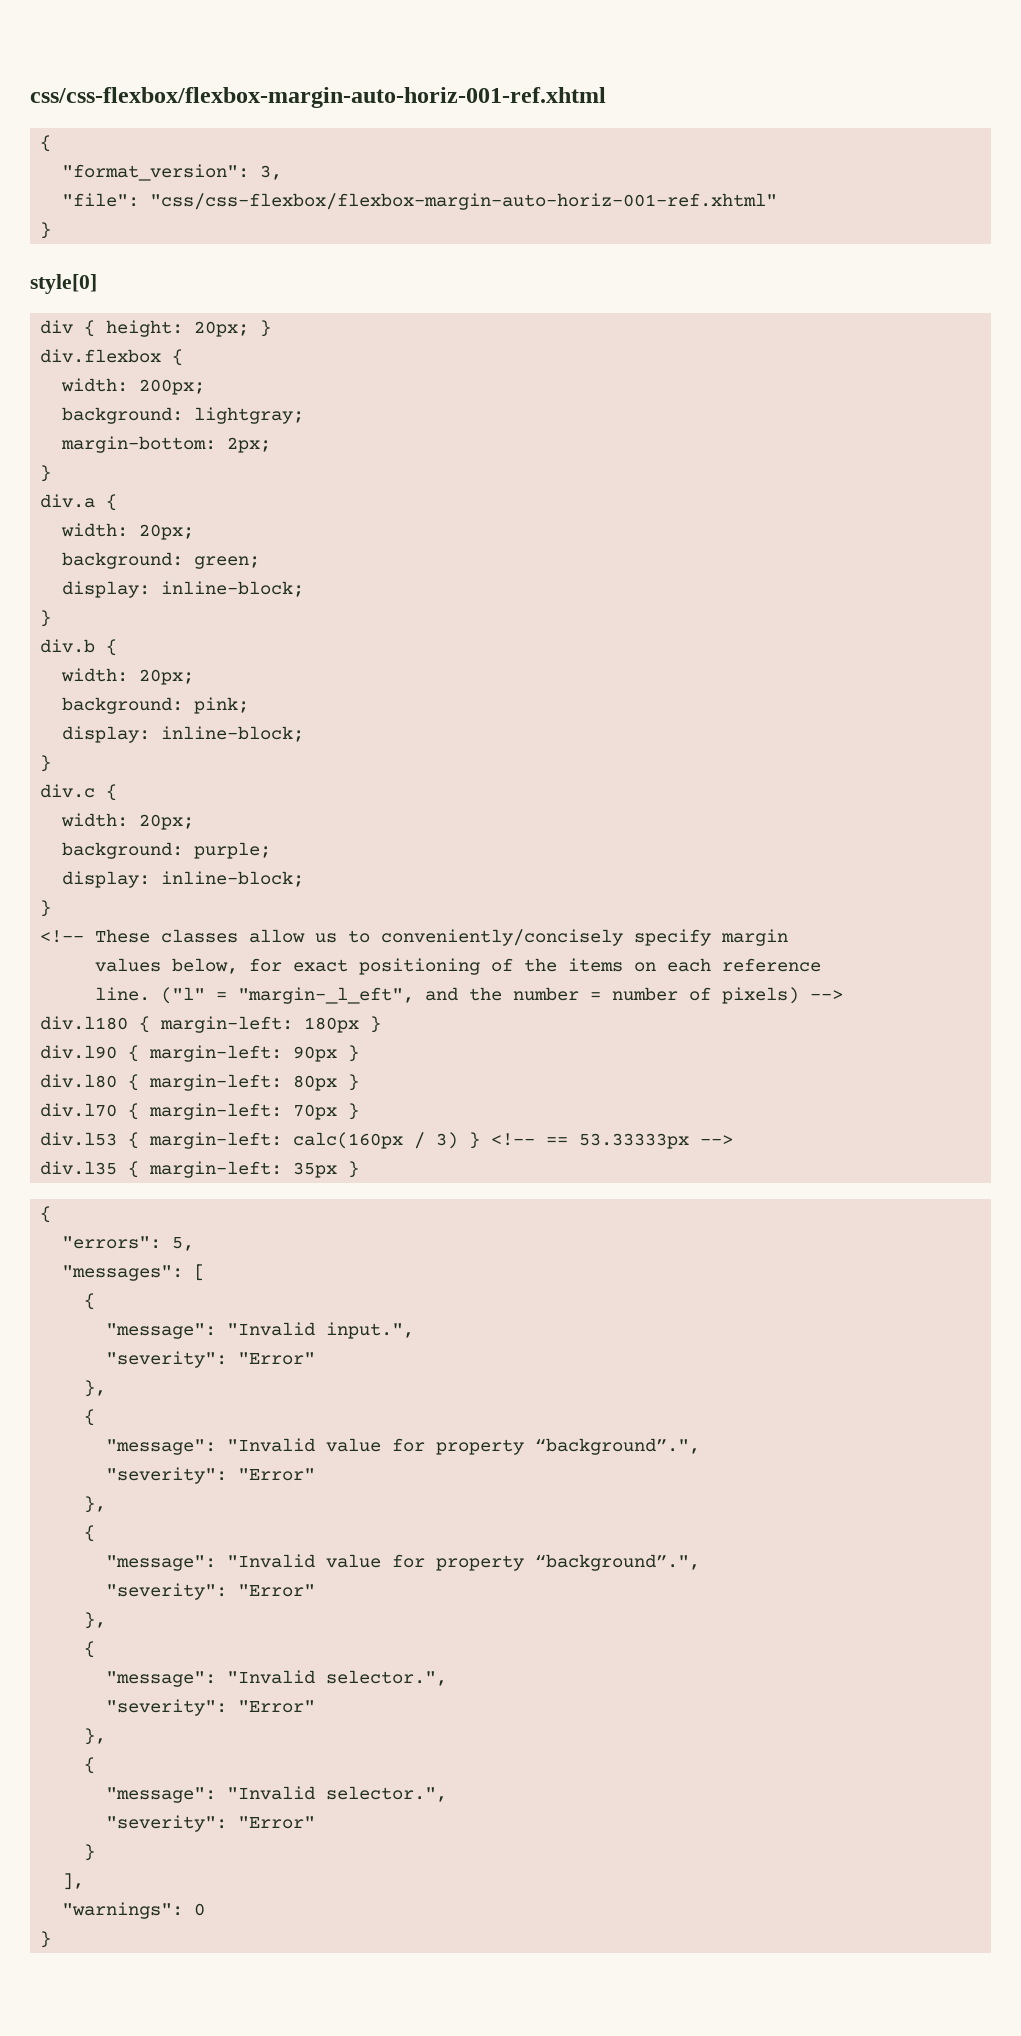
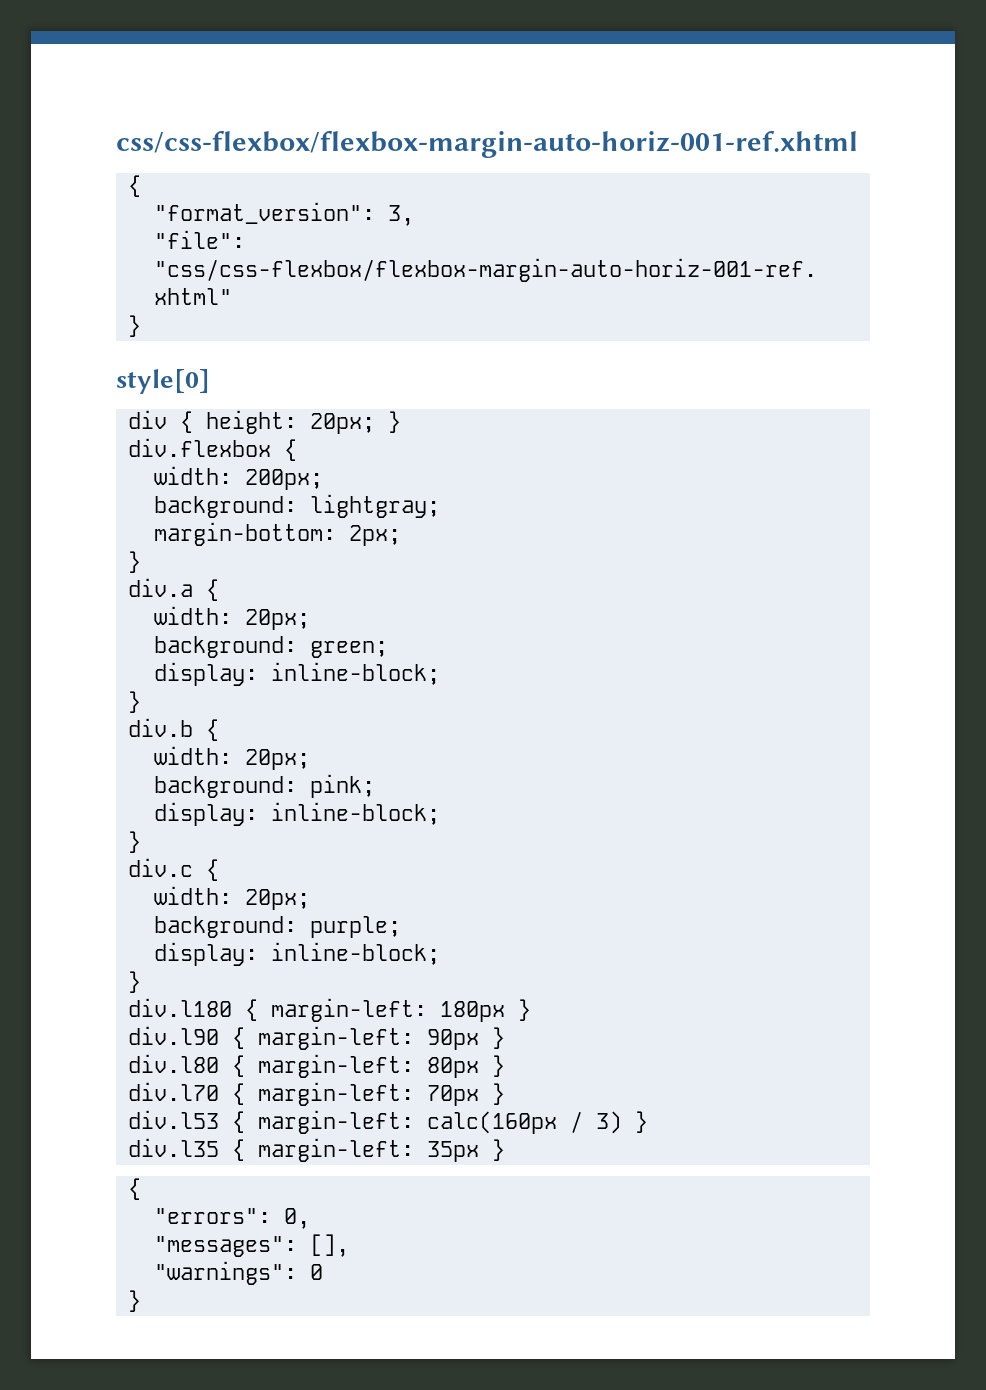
[40,929,789,946] [95,958,822,975] [95,987,844,1004] // <!-- These classes allow us to conveniently/concisely specify margin // values below, for exact positioning of the items on each reference // line. ("l" = "margin-_l_eft", and the number = number of pixels) --> -> (142, 982) none
[491,1133,734,1149] <!-- == 53.33333px --> -> (649, 1122) none
[172,1237,195,1251] 5, -> [284,1208,311,1229] 0,
[194,1264,206,1281] [84,1293,96,1310] [106,1322,415,1339] [106,1351,316,1368] [84,1380,107,1397] [84,1409,96,1426] [106,1438,701,1455] [106,1467,316,1484] [84,1496,107,1513] [84,1525,96,1542] [106,1554,701,1571] [106,1583,316,1600] [84,1612,107,1629] [84,1641,96,1658] [106,1670,448,1687] [106,1699,316,1716] [84,1728,107,1745] [84,1757,96,1774] [106,1786,448,1803] [106,1815,316,1832] [84,1844,96,1861] [62,1873,85,1890] [ // { // "message": "Invalid input.", // "severity": "Error" // }, // { // "message": "Invalid value for property “background”.", // "severity": "Error" // }, // { // "message": "Invalid value for property “background”.", // "severity": "Error" // }, // { // "message": "Invalid selector.", // "severity": "Error" // }, // { // "message": "Invalid selector.", // "severity": "Error" // } // ], -> [310,1234,350,1257] [],

